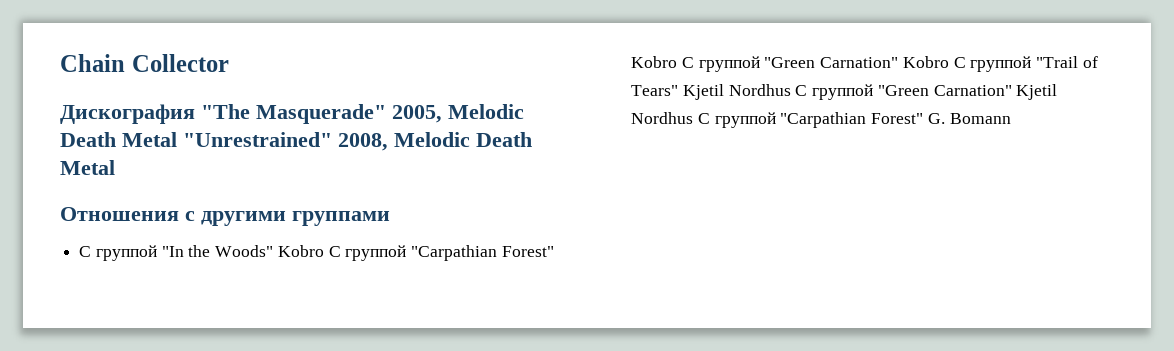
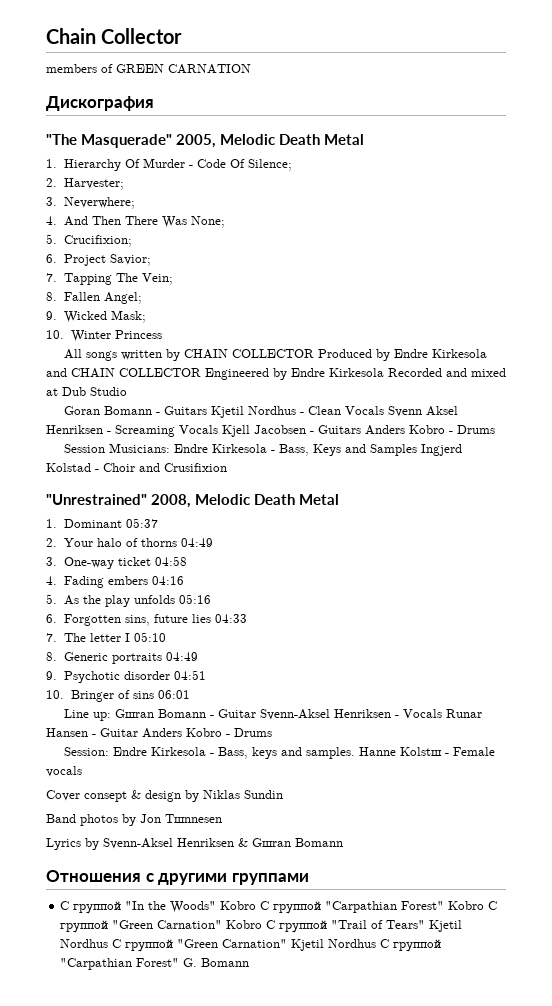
(229, 63) none -> [46,64,251,74] // members of GREEN CARNATION
(195, 114) none -> (154, 103) //
(177, 139) none -> [46,158,292,171] [46,178,124,190] [46,197,135,209] [46,216,225,228] [46,234,132,247] [46,254,151,266] [46,273,173,285] [46,292,142,304] [46,310,146,323] [46,330,162,342] [63,349,487,361] [46,368,506,380] [46,387,127,396] [63,406,458,418] [46,425,495,437] [63,443,462,456] [46,463,227,472] // 1. Hierarchy Of Murder - Code Of Silence; // 2. Harvester; // 3. Neverwhere; // 4. And Then There Was None; // 5. Crucifixion; // 6. Project Savior; // 7. Tapping The Vein; // 8. Fallen Angel; // 9. Wicked Mask; // 10. Winter Princess // All songs written by CHAIN COLLECTOR Produced by Endre Kirkesola and CHAIN COLLECTOR Engineered by Endre Kirkesola Recorded and mixed at Dub Studio // Goran Bomann - Guitars Kjetil Nordhus - Clean Vocals Svenn Aksel Henriksen - Screaming Vocals Kjell Jacobsen - Guitars Anders Kobro - Drums // Session Musicians: Endre Kirkesola - Bass, Keys and Samples Ingjerd Kolstad - Choir and Crusifixion //
(115, 167) none -> [46,518,158,528] [46,538,213,547] [46,556,187,569] [46,576,184,588] [46,594,211,607] [46,614,247,626] [46,632,166,642] [46,652,198,664] [46,670,206,683] [46,690,190,702] [63,709,482,721] [46,728,272,738] [63,747,495,759] [46,766,82,777] [46,790,283,802] [46,814,222,826] [46,838,343,850] // 1. Dominant 05:37 // 2. Your halo of thorns 04:49 // 3. One-way ticket 04:58 // 4. Fading embers 04:16 // 5. As the play unfolds 05:16 // 6. Forgotten sins, future lies 04:33 // 7. The letter I 05:10 // 8. Generic portraits 04:49 // 9. Psychotic disorder 04:51 // 10. Bringer of sins 06:01 // Line up: Gшran Bomann - Guitar Svenn-Aksel Henriksen - Vocals Runar Hansen - Guitar Anders Kobro - Drums // Session: Endre Kirkesola - Bass, keys and samples. Hanne Kolstш - Female vocals // Cover consept & design by Niklas Sundin // Band photos by Jon Tшnnesen // Lyrics by Svenn-Aksel Henriksen & Gшran Bomann

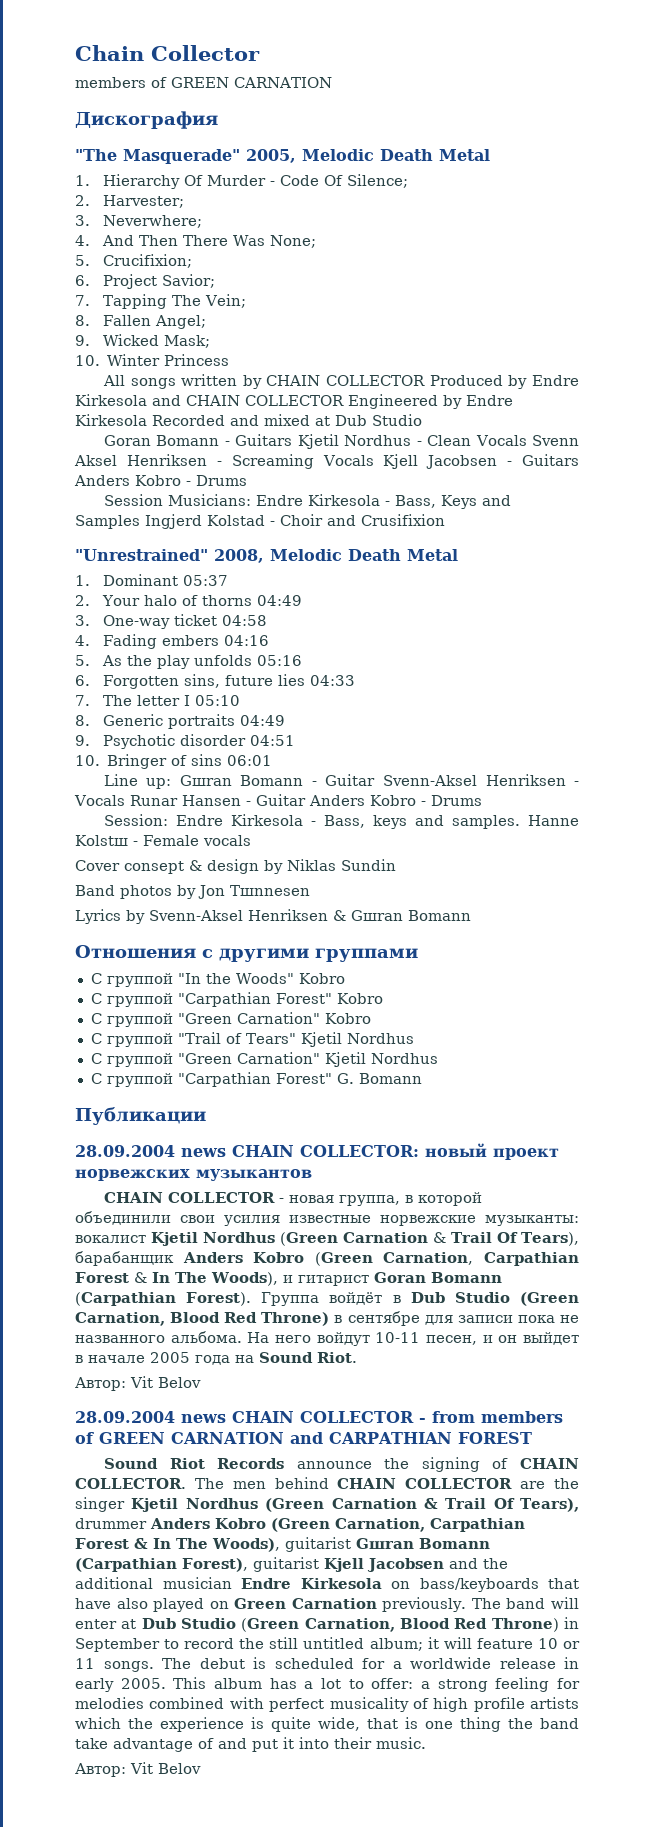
(257, 905) none -> (345, 978) //
(485, 905) none -> (383, 998) //
(263, 924) none -> (371, 1018) //
(109, 943) none -> (414, 1038) //
(377, 943) none -> (438, 1058) //
(250, 962) none -> [75,1107,206,1125] [75,1143,559,1160] [75,1169,312,1181] [103,1192,482,1206] [75,1211,579,1226] [75,1232,579,1246] [75,1251,579,1266] [75,1272,502,1286] [75,1292,580,1306] [75,1311,579,1326] [75,1331,579,1346] [75,1352,357,1365] [75,1376,201,1391] [75,1411,563,1423] [75,1432,532,1444] [103,1457,579,1472] [75,1477,579,1489] [75,1497,580,1512] [75,1518,525,1532] [75,1537,490,1552] [75,1557,508,1572] [75,1577,579,1592] [75,1597,579,1612] [75,1617,579,1632] [75,1637,580,1652] [75,1657,579,1672] [75,1677,580,1692] [75,1697,579,1712] [75,1717,579,1732] [75,1737,426,1752] [75,1762,201,1777] // Публикации // 28.09.2004 news CHAIN COLLECTOR: новый проект норвежских музыкантов // CHAIN COLLECTOR - новая группа, в которой объединили свои усилия известные норвежские музыканты: вокалист Kjetil Nordhus (Green Carnation & Trail Of Tears), барабанщик Anders Kobro (Green Carnation, Carpathian Forest & In The Woods), и гитарист Gоran Bomann (Carpathian Forest). Группа войдёт в Dub Studio (Green Carnation, Blood Red Throne) в сентябре для записи пока не названного альбома. На него войдут 10-11 песен, и он выйдет в начале 2005 года на Sound Riot. // Автор: Vit Belov // 28.09.2004 news CHAIN COLLECTOR - from members of GREEN CARNATION and CARPATHIAN FOREST // Sound Riot Records announce the signing of CHAIN COLLECTOR. The men behind CHAIN COLLECTOR are the singer Kjetil Nordhus (Green Carnation & Trail Of Tears), drummer Anders Kobro (Green Carnation, Carpathian Forest & In The Woods), guitarist Gшran Bomann (Carpathian Forest), guitarist Kjell Jacobsen and the additional musician Endre Kirkesola on bass/keyboards that have also played on Green Carnation previously. The band will enter at Dub Studio (Green Carnation, Blood Red Throne) in September to record the still untitled album; it will feature 10 or 11 songs. The debut is scheduled for a worldwide release in early 2005. This album has a lot to offer: a strong feeling for melodies combined with perfect musicality of high profile artists which the experience is quite wide, that is one thing the band take advantage of and put it into their music. // Автор: Vit Belov

